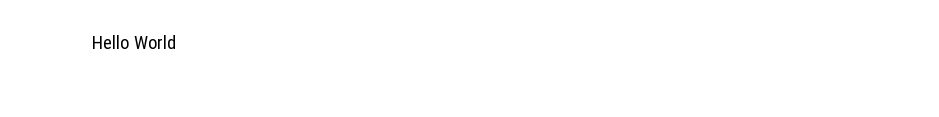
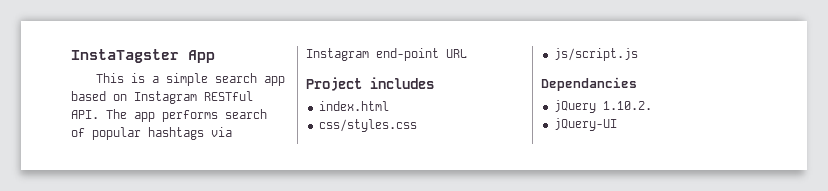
[92,35,176,49] Hello World -> [71,49,215,63] [96,73,286,86] [71,91,253,104] [71,109,267,122] [71,127,232,140] [306,48,467,61] [306,77,434,91] [318,101,389,111] [318,119,417,132] [553,48,638,61] [541,77,637,91] [553,100,652,113] [553,118,617,131] InstaTagster App // This is a simple search app based on Instagram RESTful API. The app performs search of popular hashtags via Instagram end-point URL // Project includes // index.html // css/styles.css // js/script.js // Dependancies // jQuery 1.10.2. // jQuery-UI

